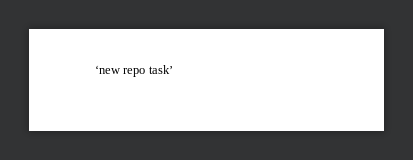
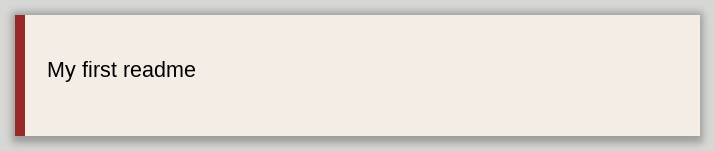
[95,65,173,77] ‘new repo task’ -> [47,61,196,82] My first readme

